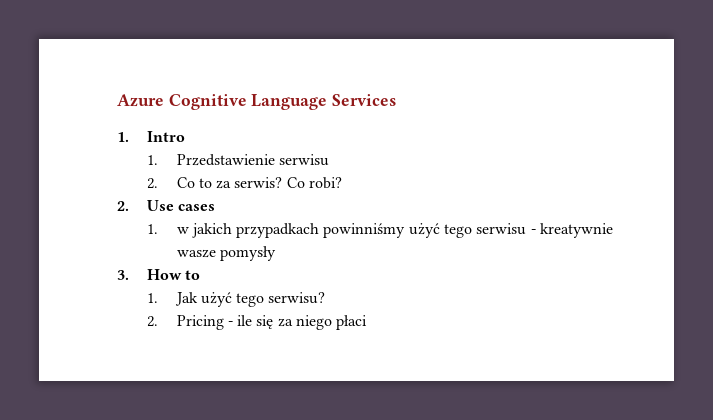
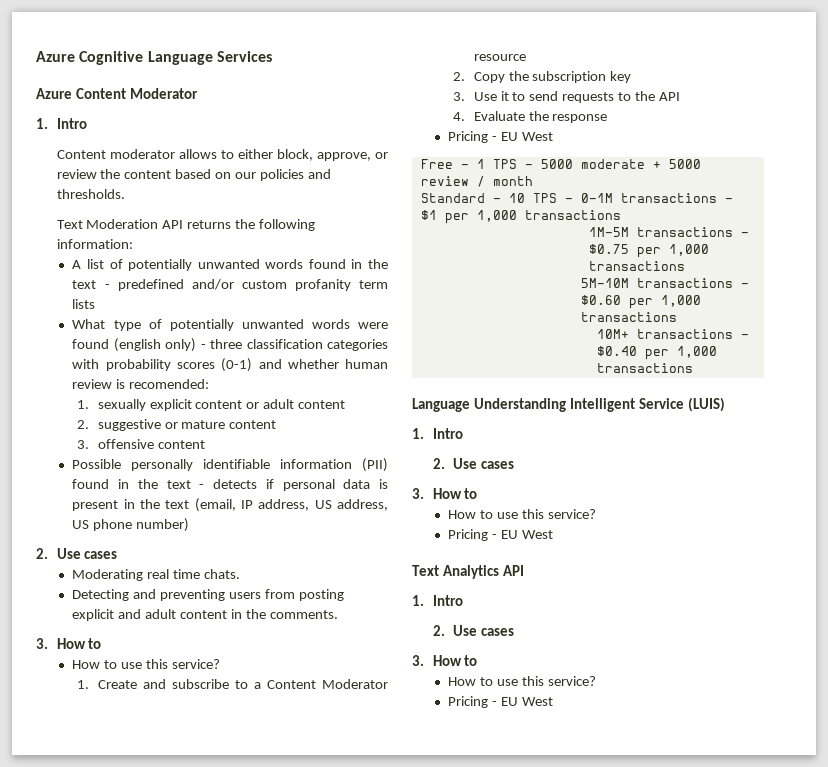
[117,131,185,142] [146,154,329,166] [146,177,343,189] [117,200,216,211] [146,223,614,238] [176,246,276,261] [117,269,201,280] [146,292,326,307] [146,315,368,330] // 1. Intro // 1. Przedstawienie serwisu // 2. Co to za serwis? Co robi? // 2. Use cases // 1. w jakich przypadkach powinniśmy użyć tego serwisu - kreatywnie wasze pomysły // 3. How to // 1. Jak użyć tego serwisu? // 2. Pricing - ile się za niego płaci -> [36,88,199,99] [36,118,87,129] [56,149,389,161] [56,169,331,181] [56,189,125,199] [56,219,316,231] [56,239,133,249] [72,259,388,271] [72,279,388,291] [72,299,96,309] [72,319,388,331] [72,338,388,352] [72,358,388,372] [72,379,210,389] [77,399,346,411] [77,419,277,431] [77,439,205,449] [72,458,388,472] [72,479,388,491] [72,498,388,512] [72,518,190,532] [36,548,118,559] [72,569,241,581] [72,589,345,601] [72,609,338,621] [36,638,102,649] [72,659,221,669] [77,679,389,689] [473,54,526,61] [453,71,632,83] [453,91,681,103] [453,111,608,123] [448,131,554,143] [420,159,701,169] [420,176,533,187] [420,193,733,203] [420,210,621,224] [588,227,749,237] [588,244,709,258] [588,261,685,271] [580,278,749,288] [580,295,701,309] [580,312,677,322] [596,329,749,339] [596,346,717,360] [596,363,693,373] [412,397,726,412] [412,428,463,439] [432,458,514,469] [412,488,478,499] [448,509,597,519] [448,529,554,541] [412,565,525,579] [412,595,463,606] [432,625,514,636] [412,655,478,666] [448,676,597,686] [448,696,554,708] // Azure Content Moderator // 1. Intro // Content moderator allows to either block, approve, or review the content based on our policies and thresholds. // Text Moderation API returns the following information: // A list of potentially unwanted words found in the text - predefined and/or custom profanity term lists // What type of potentially unwanted words were found (english only) - three classification categories with probability scores (0-1) and whether human review is recomended: // 1. sexually explicit content or adult content // 2. suggestive or mature content // 3. offensive content // Possible personally identifiable information (PII) found in the text - detects if personal data is present in the text (email, IP address, US address, US phone number) // 2. Use cases // Moderating real time chats. // Detecting and preventing users from posting explicit and adult content in the comments. // 3. How to // How to use this service? // 1. Create and subscribe to a Content Moderator resource // 2. Copy the subscription key // 3. Use it to send requests to the API // 4. Evaluate the response // Pricing - EU West // Free - 1 TPS - 5000 moderate + 5000 review / month // Standard - 10 TPS - 0-1M transactions - $1 per 1,000 transactions // 1M-5M transactions - $0.75 per 1,000 transactions // 5M-10M transactions - $0.60 per 1,000 transactions // 10M+ transactions - $0.40 per 1,000 transactions // Language Understanding Intelligent Service (LUIS) // 1. Intro // 2. Use cases // 3. How to // How to use this service? // Pricing - EU West // Text Analytics API // 1. Intro // 2. Use cases // 3. How to // How to use this service? // Pricing - EU West

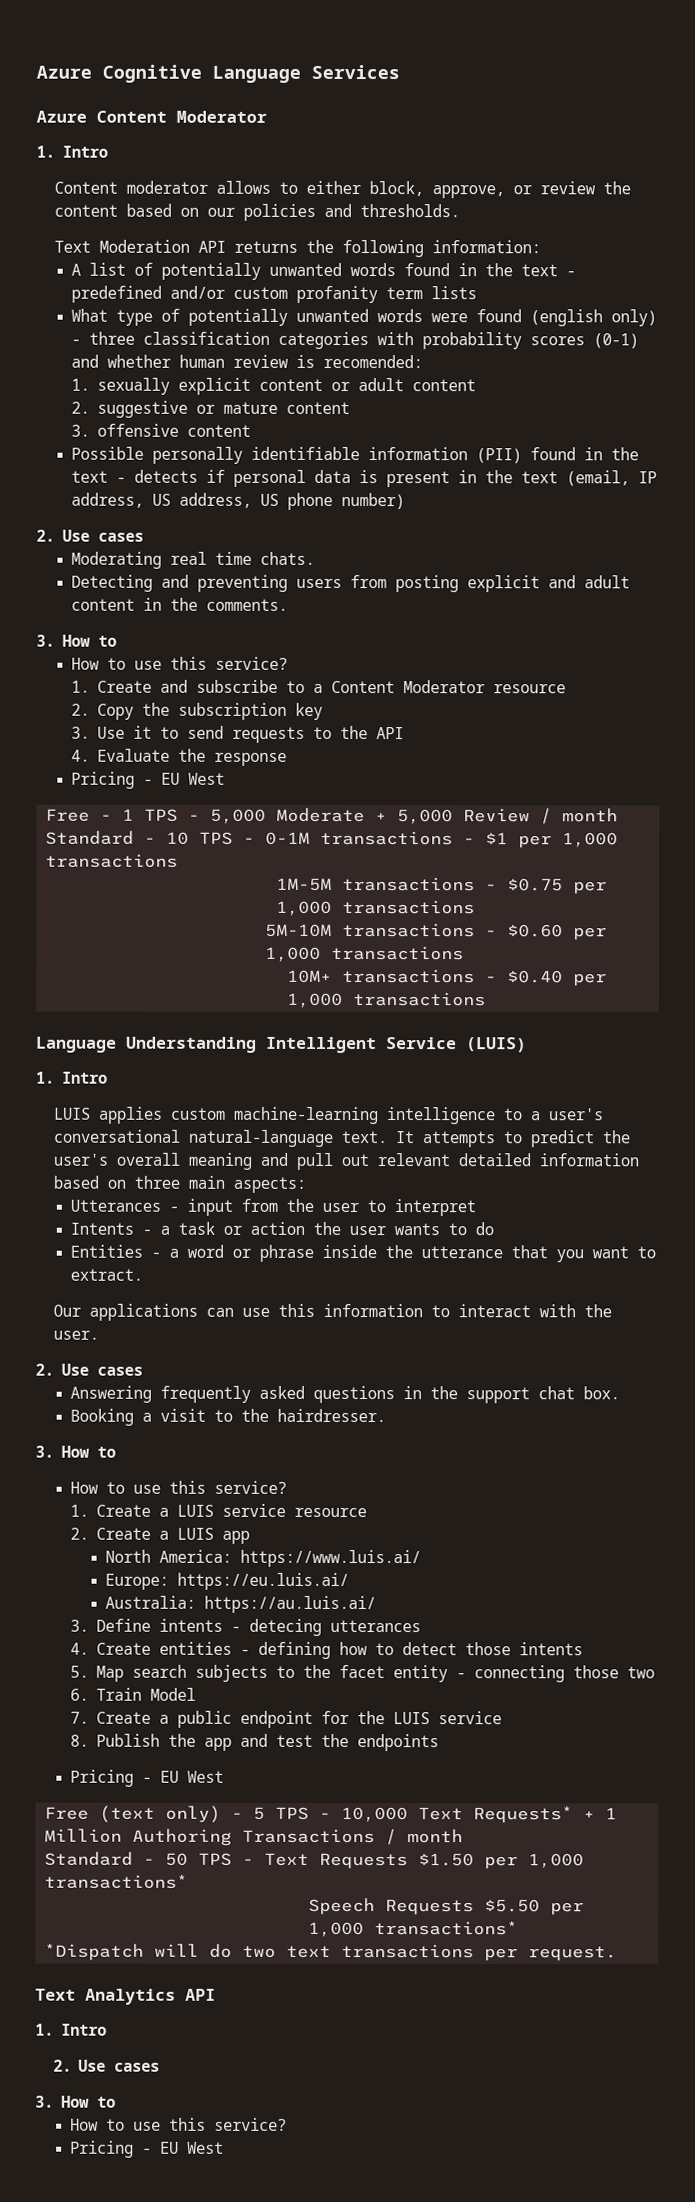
[540,159,701,169] [420,176,469,186] 5000 moderate + 5000 review -> [210,807,531,825] 5,000 Moderate + 5,000 Review
[432,458,514,469] [412,488,478,499] [448,509,597,519] [448,529,554,541] 2. Use cases // 3. How to // How to use this service? // Pricing - EU West -> [52,1106,603,1125] [52,1129,630,1148] [52,1152,639,1170] [52,1175,306,1193] [69,1198,476,1217] [69,1221,494,1236] [69,1244,656,1263] [69,1268,143,1281] [52,1303,612,1321] [52,1330,99,1340] [35,1363,143,1376] [69,1385,620,1404] [69,1408,386,1426] [35,1445,116,1458] [69,1480,287,1494] [70,1503,367,1518] [70,1527,250,1544] [104,1549,421,1568] [104,1572,349,1591] [104,1595,376,1614] [70,1618,421,1636] [70,1641,583,1659] [70,1664,655,1683] [70,1687,196,1701] [70,1710,502,1728] [70,1733,439,1752] [69,1769,224,1787] [44,1805,618,1824] [44,1828,464,1846] [44,1851,585,1870] [44,1874,189,1889] [308,1897,585,1916] [308,1921,519,1938] [44,1943,618,1962] LUIS applies custom machine-learning intelligence to a user's conversational natural-language text. It attempts to predict the user's overall meaning and pull out relevant detailed information based on three main aspects: // Utterances - input from the user to interpret // Intents - a task or action the user wants to do // Entities - a word or phrase inside the utterance that you want to extract. // Our applications can use this information to interact with the user. // 2. Use cases // Answering frequently asked questions in the support chat box. // Booking a visit to the hairdresser. // 3. How to // How to use this service? // 1. Create a LUIS service resource // 2. Create a LUIS app // North America: https://www.luis.ai/ // Europe: https://eu.luis.ai/ // Australia: https://au.luis.ai/ // 3. Define intents - detecing utterances // 4. Create entities - defining how to detect those intents // 5. Map search subjects to the facet entity - connecting those two // 6. Train Model // 7. Create a public endpoint for the LUIS service // 8. Publish the app and test the endpoints // Pricing - EU West // Free (text only) - 5 TPS - 10,000 Text Requests* + 1 Million Authoring Transactions / month // Standard - 50 TPS - Text Requests $1.50 per 1,000 transactions* // Speech Requests $5.50 per 1,000 transactions* // *Dispatch will do two text transactions per request.

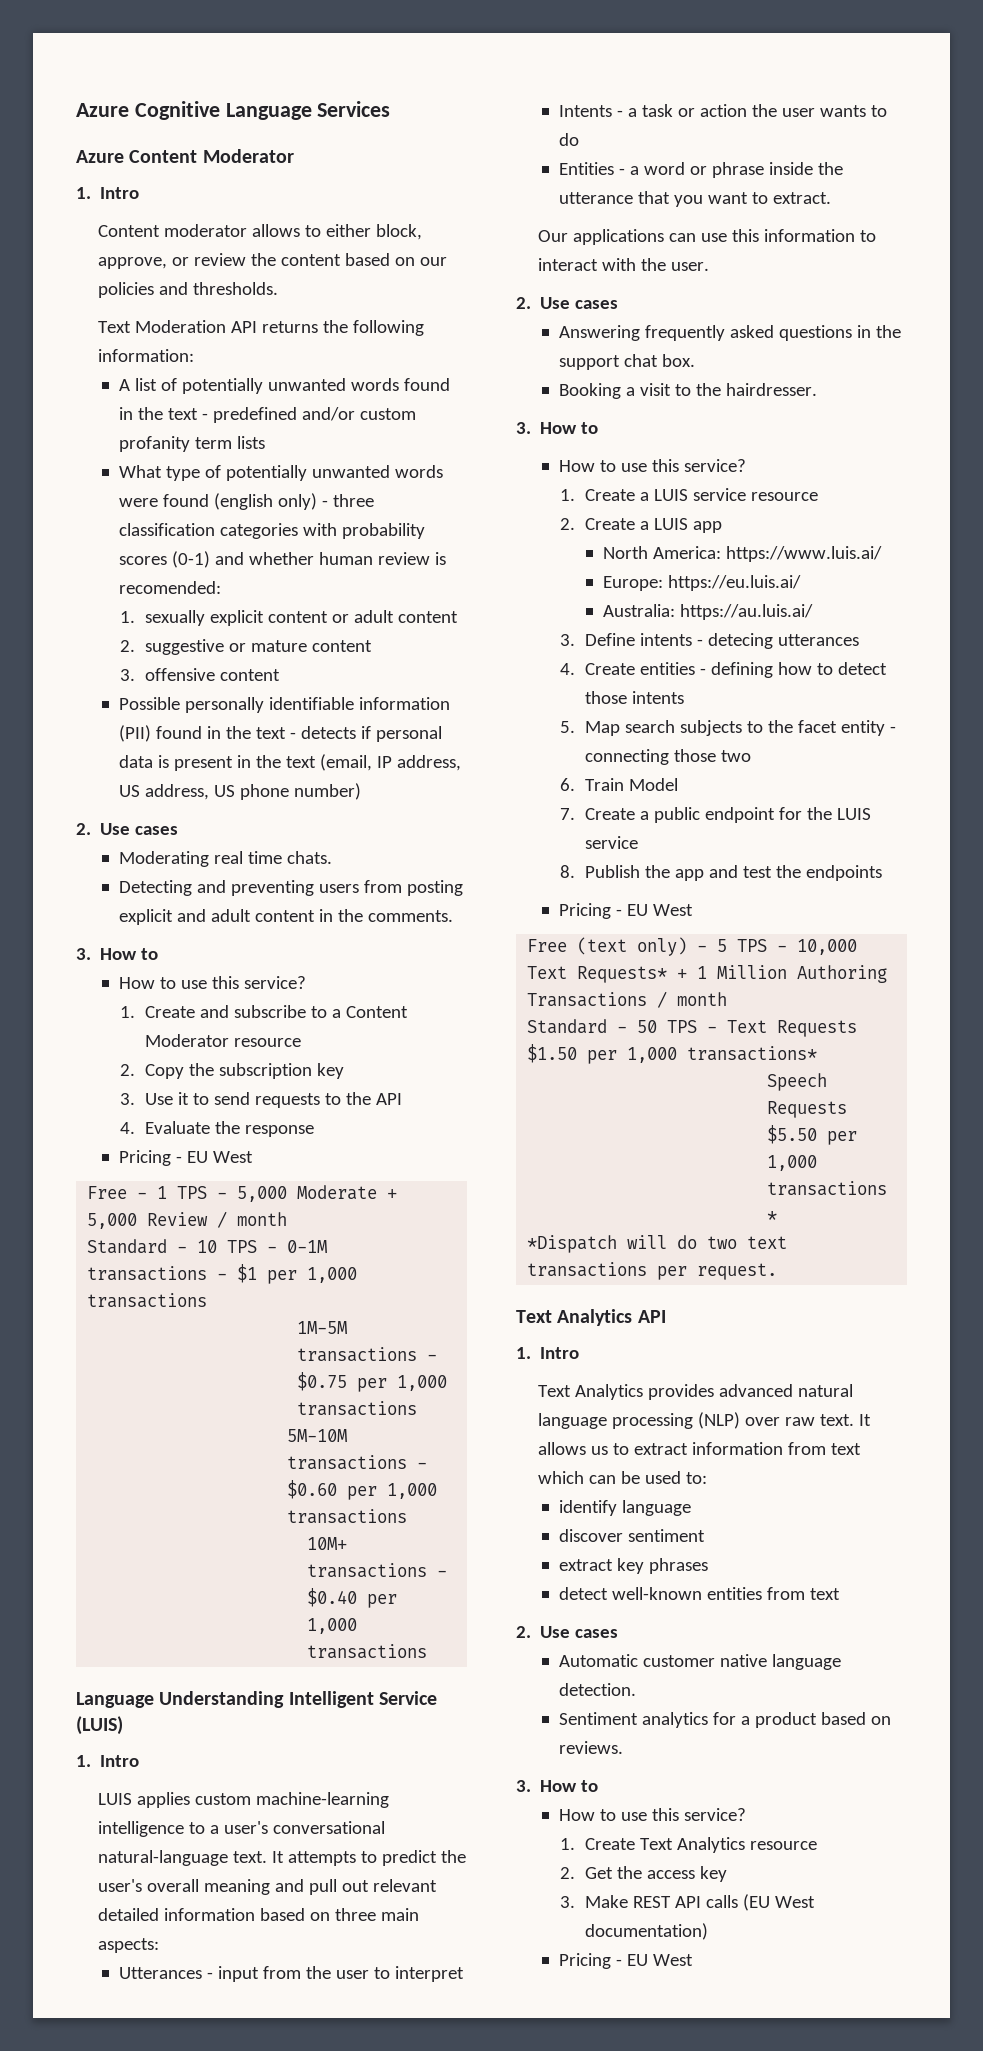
[52,2059,161,2072] [35,2095,116,2108] [69,2117,287,2131] 2. Use cases // 3. How to // How to use this service? -> [538,1384,854,1400] [538,1412,872,1429] [538,1442,862,1455] [538,1471,708,1484] [558,1500,691,1516] [558,1529,705,1542] [558,1558,708,1574] [558,1587,840,1600] [516,1626,619,1638] [558,1654,841,1670] [558,1683,636,1696] [558,1712,891,1728] [558,1741,623,1754] [516,1780,599,1792] [558,1808,746,1821] [560,1837,817,1853] [560,1866,727,1882] [560,1894,815,1911] [584,1923,708,1940] Text Analytics provides advanced natural language processing (NLP) over raw text. It allows us to extract information from text which can be used to: // identify language // discover sentiment // extract key phrases // detect well-known entities from text // 2. Use cases // Automatic customer native language detection. // Sentiment analytics for a product based on reviews. // 3. How to // How to use this service? // 1. Create Text Analytics resource // 2. Get the access key // 3. Make REST API calls (EU West documentation)

